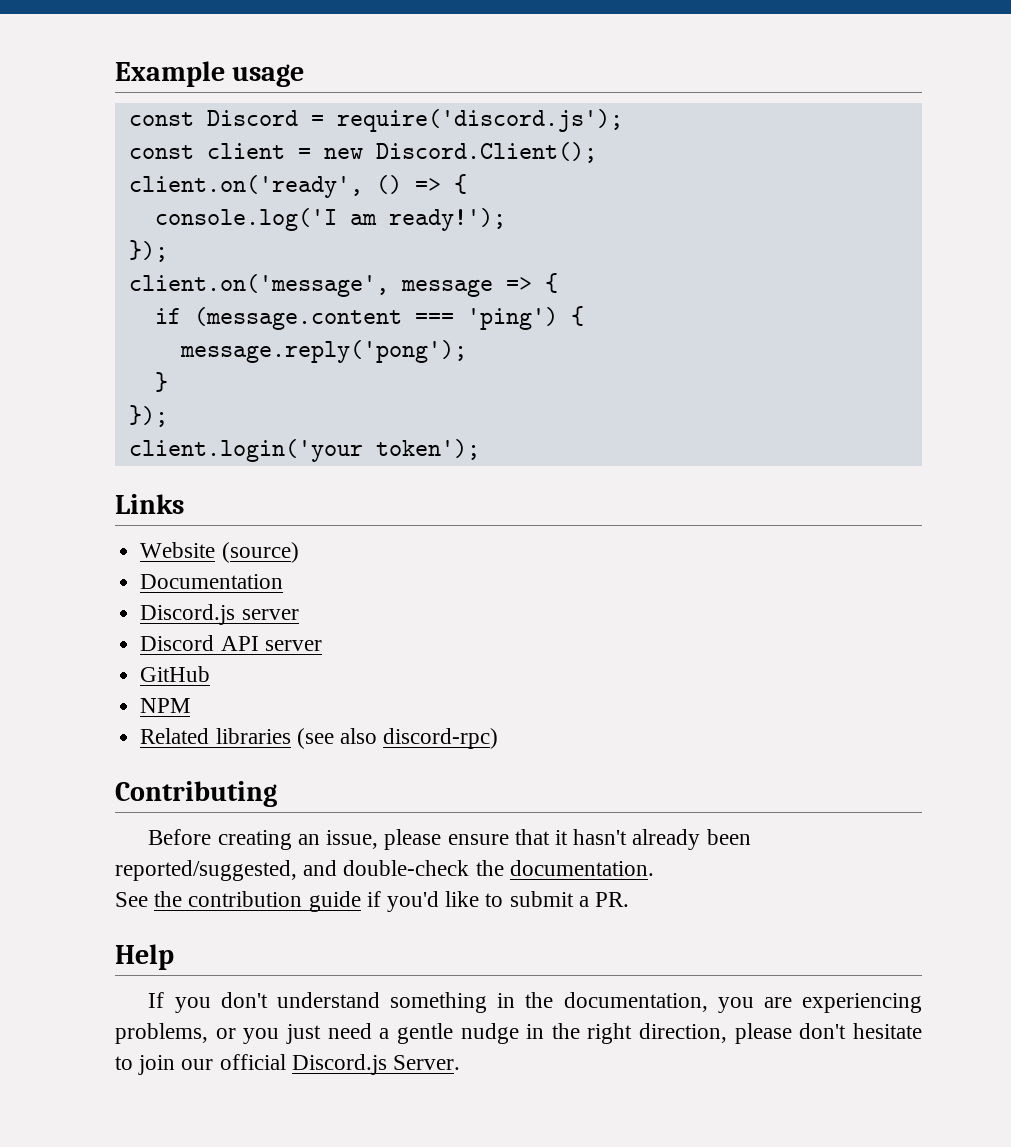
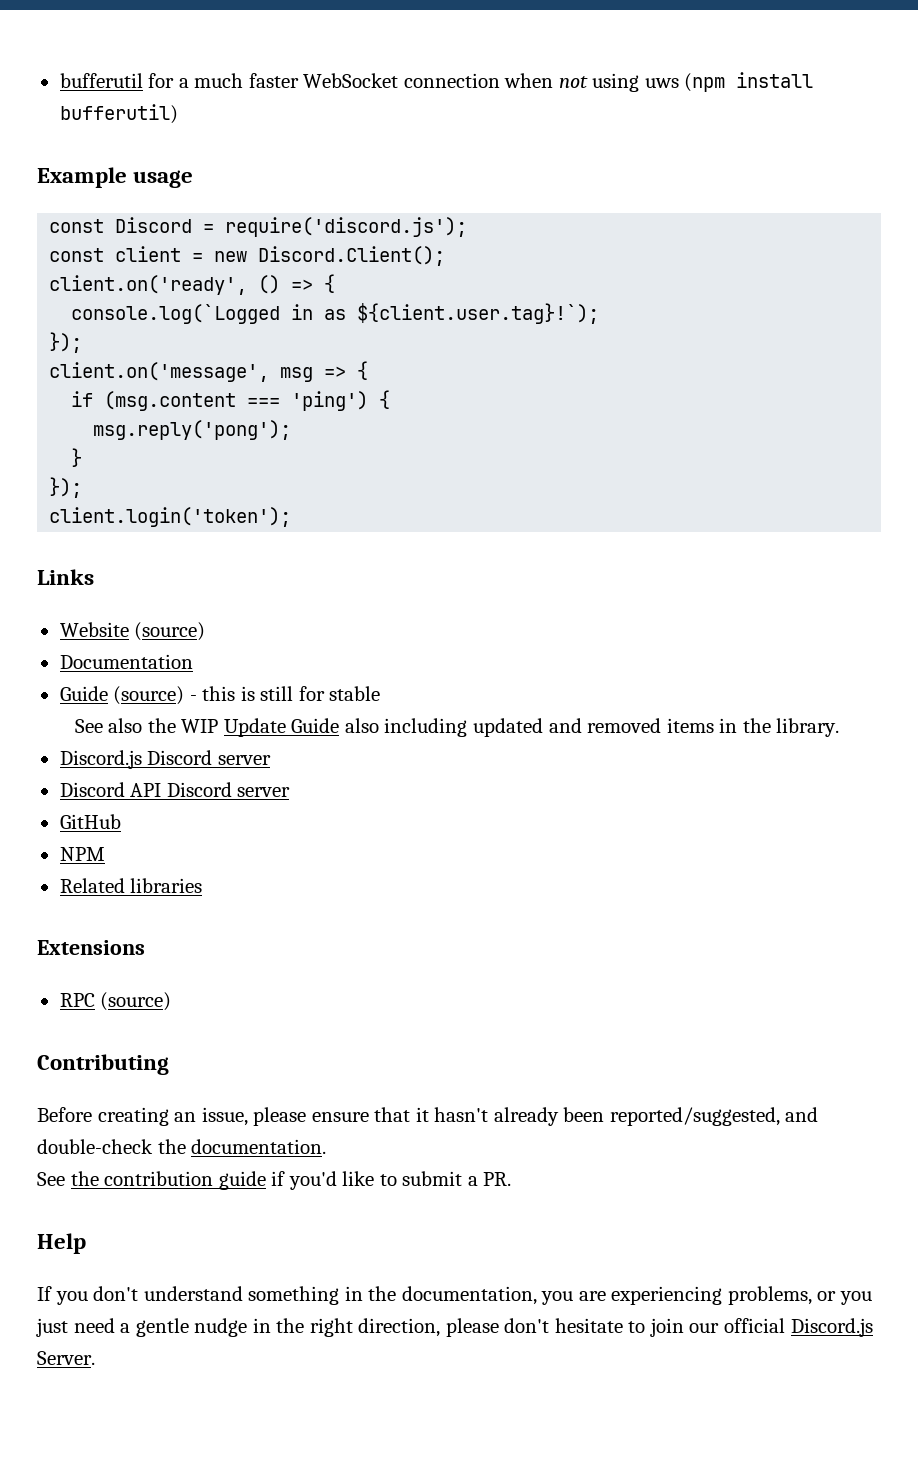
(115, 74) none -> [59,72,814,92] [59,104,178,124] bufferutil for a much faster WebSocket connection when not using uws (npm install bufferutil) //
[154,208,506,231] console.log('I am ready!'); -> [71,303,600,324] console.log(`Logged in as ${client.user.tag}!`);
[400,279,493,297] message -> [280,367,314,382] msg
[193,307,402,330] (message.content -> [104,391,237,411] (msg.content
[179,340,467,363] message.reply('pong'); -> [93,420,292,440] msg.reply('pong');
[128,439,480,462] client.login('your token'); -> [49,507,292,527] client.login('token');
[140,604,236,625] // Discord.js -> [59,686,381,705] [74,718,840,737] [59,750,213,769] // Guide (source) - this is still for stable // See also the WIP Update Guide also including updated and removed items in the library. // Discord.js Discord
(259, 643) none -> [166,782,232,797] Discord
[296,728,499,749] (see also discord-rpc) -> [37,940,145,955] [59,992,172,1011] // Extensions // RPC (source)

